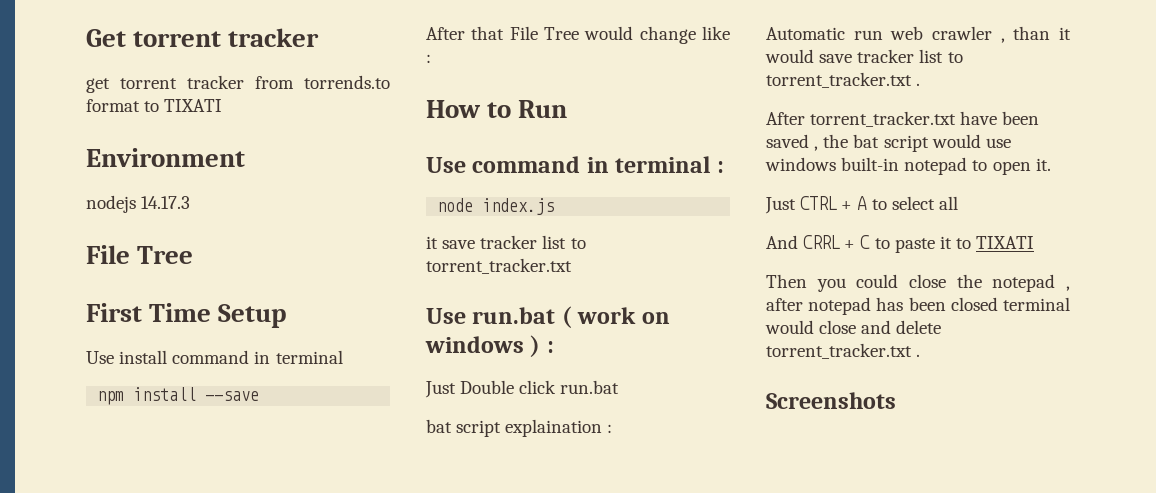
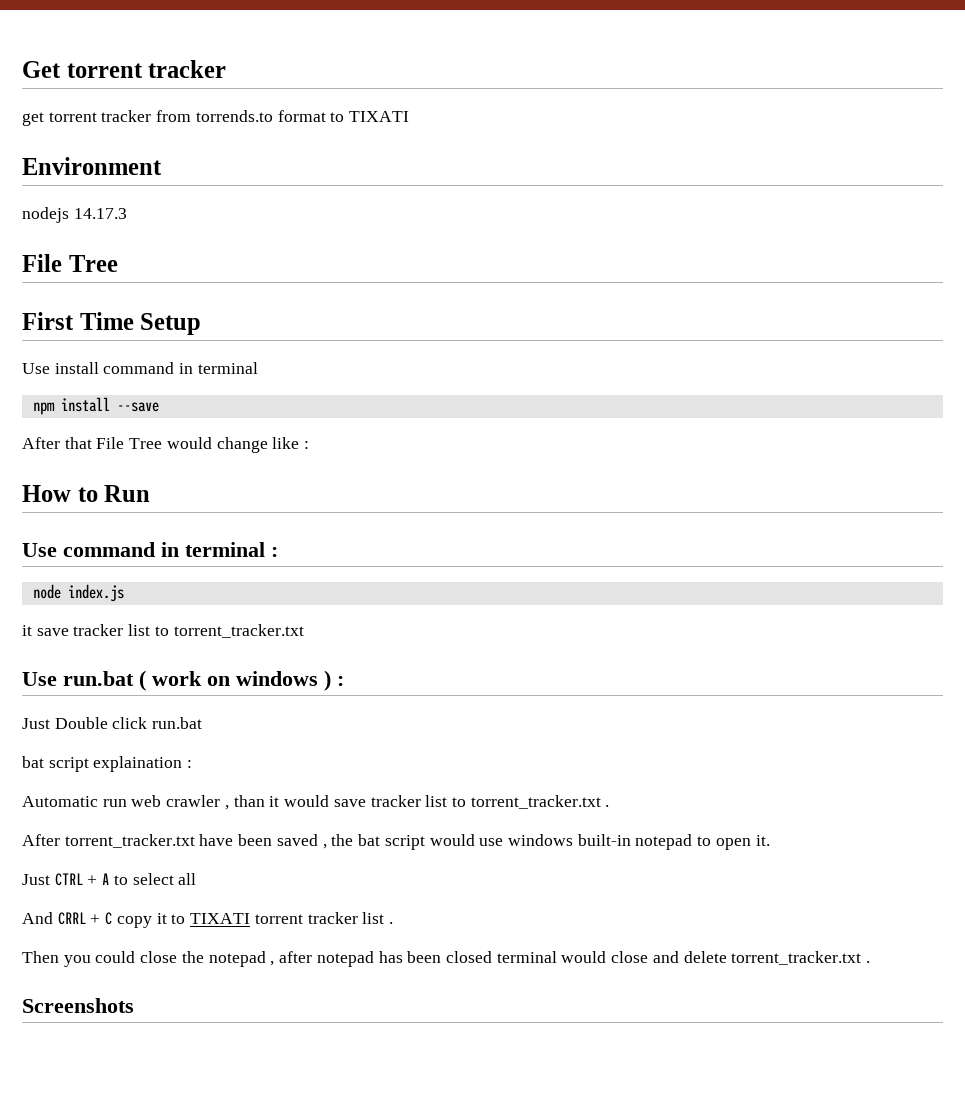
[874,238,935,253] to paste -> [116,916,152,928] copy
(1035, 242) none -> [254,912,393,924] torrent tracker list .

